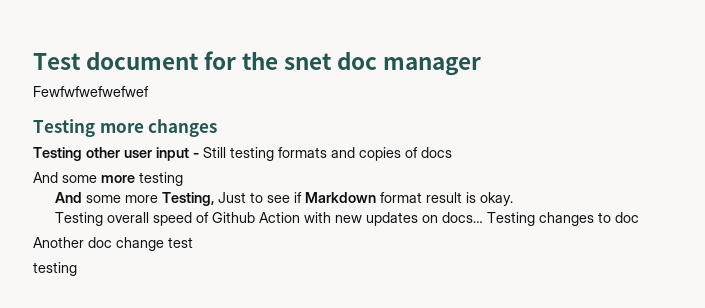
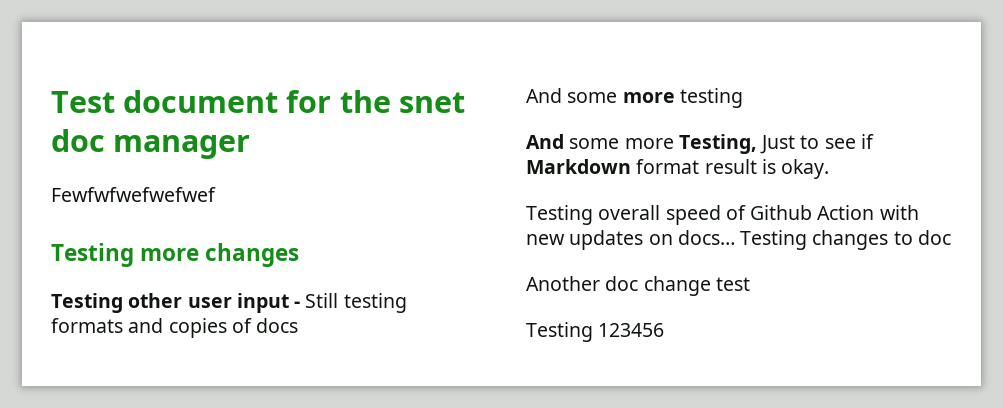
[33,262,77,276] testing -> [526,322,665,342] Testing 123456

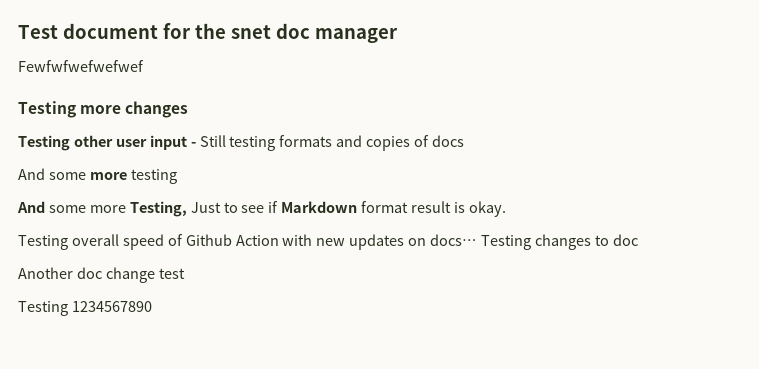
[598,323,665,337] 123456 -> [71,301,152,312] 1234567890

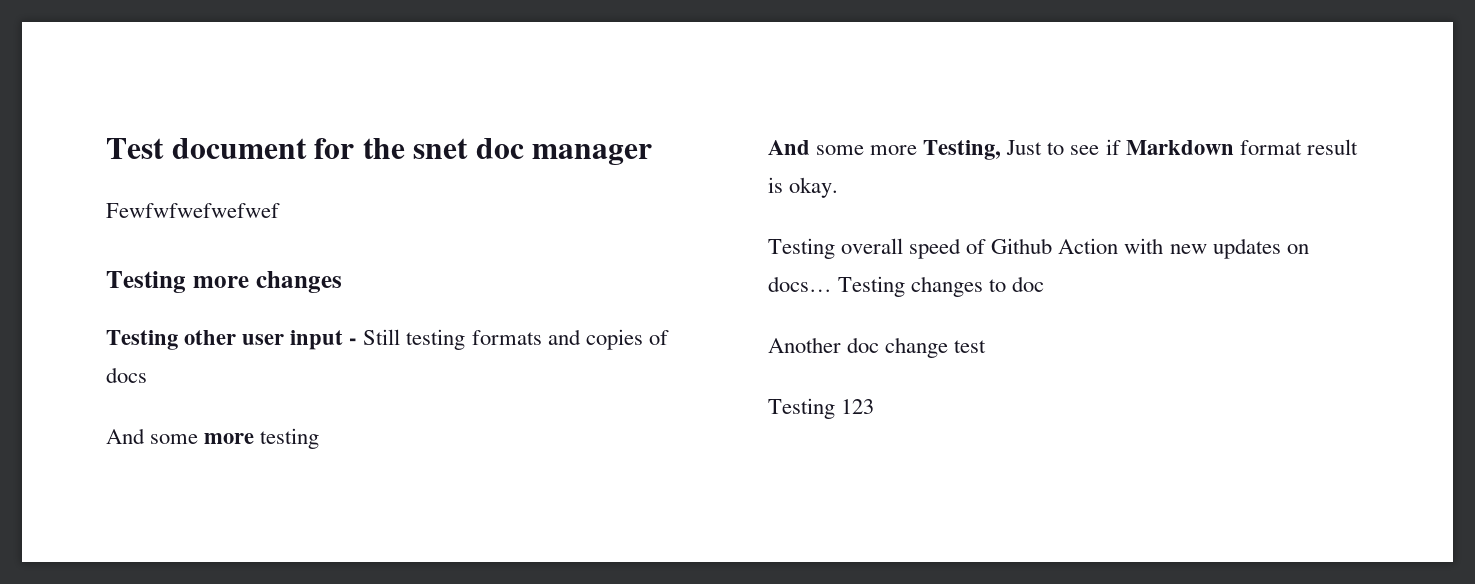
[71,301,152,312] 1234567890 -> [841,399,875,414] 123

